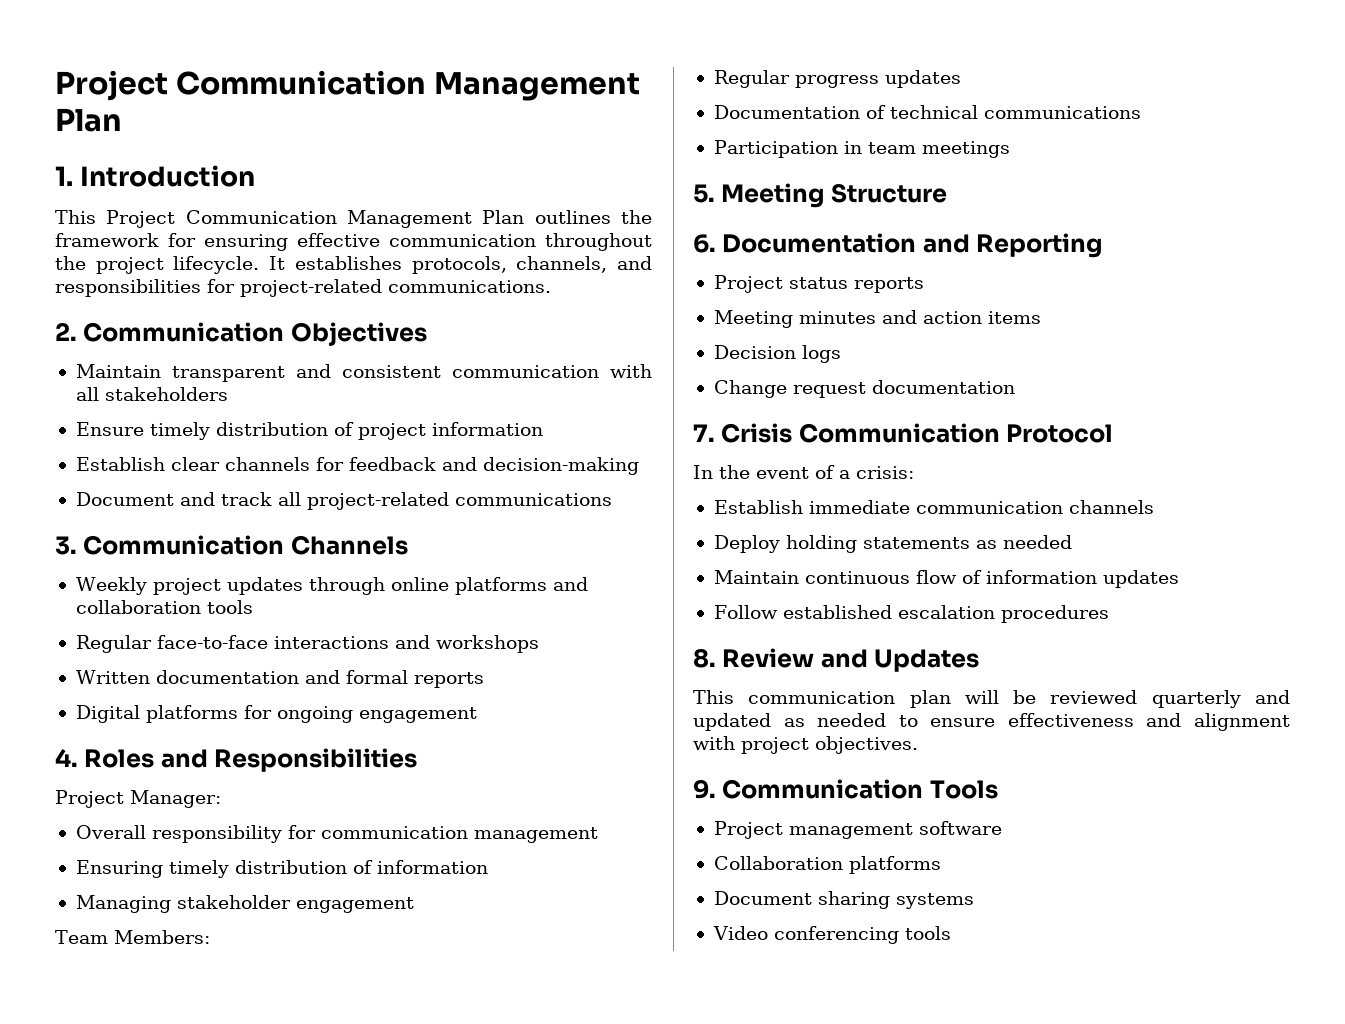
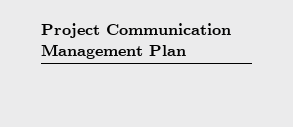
[55,70,641,101] [55,108,122,132] [55,165,256,187] [55,210,652,228] [55,233,652,251] [55,256,652,274] [55,279,551,297] [55,322,427,346] [75,364,652,382] [75,387,228,401] [75,422,543,440] [75,457,639,475] [75,492,612,510] [55,535,408,555] [75,577,588,595] [75,600,253,614] [75,635,539,653] [75,670,484,688] [75,705,477,723] [55,748,418,772] [55,790,221,808] [75,825,598,843] [75,860,488,878] [75,895,414,913] [55,930,210,944] [713,70,961,88] [713,105,1141,119] [713,140,1010,158] [693,183,947,208] [693,233,1103,258] [713,275,924,293] [713,310,1041,328] [713,345,841,363] [713,380,1015,398] [693,423,1114,443] [693,465,914,479] [713,500,1154,514] [713,535,1072,553] [713,570,1179,588] [713,605,1109,623] [693,648,980,672] [693,690,1290,708] [693,713,1290,731] [693,736,918,754] [693,779,998,799] [713,821,1002,839] [713,856,941,874] [713,891,974,909] [712,926,951,944] Project Communication Management Plan // 1. Introduction // This Project Communication Management Plan outlines the framework for ensuring effective communication throughout the project lifecycle. It establishes protocols, channels, and responsibilities for project-related communications. // 2. Communication Objectives // Maintain transparent and consistent communication with all stakeholders // Ensure timely distribution of project information // Establish clear channels for feedback and decision-making // Document and track all project-related communications // 3. Communication Channels // Weekly project updates through online platforms and collaboration tools // Regular face-to-face interactions and workshops // Written documentation and formal reports // Digital platforms for ongoing engagement // 4. Roles and Responsibilities // Project Manager: // Overall responsibility for communication management // Ensuring timely distribution of information // Managing stakeholder engagement // Team Members: // Regular progress updates // Documentation of technical communications // Participation in team meetings // 5. Meeting Structure // 6. Documentation and Reporting // Project status reports // Meeting minutes and action items // Decision logs // Change request documentation // 7. Crisis Communication Protocol // In the event of a crisis: // Establish immediate communication channels // Deploy holding statements as needed // Maintain continuous flow of information updates // Follow established escalation procedures // 8. Review and Updates // This communication plan will be reviewed quarterly and updated as needed to ensure effectiveness and alignment with project objectives. // 9. Communication Tools // Project management software // Collaboration platforms // Document sharing systems // Video conferencing tools -> [41,23,231,38] [41,44,186,59] Project Communication Management Plan

